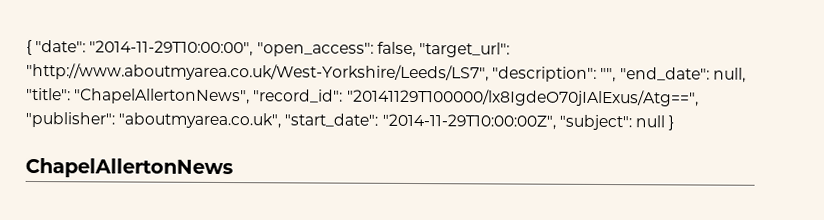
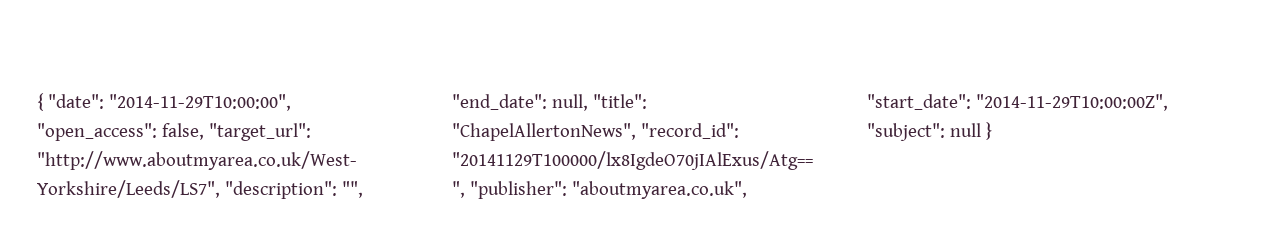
[25,157,233,179] // ChapelAllertonNews -> (992, 131) none

